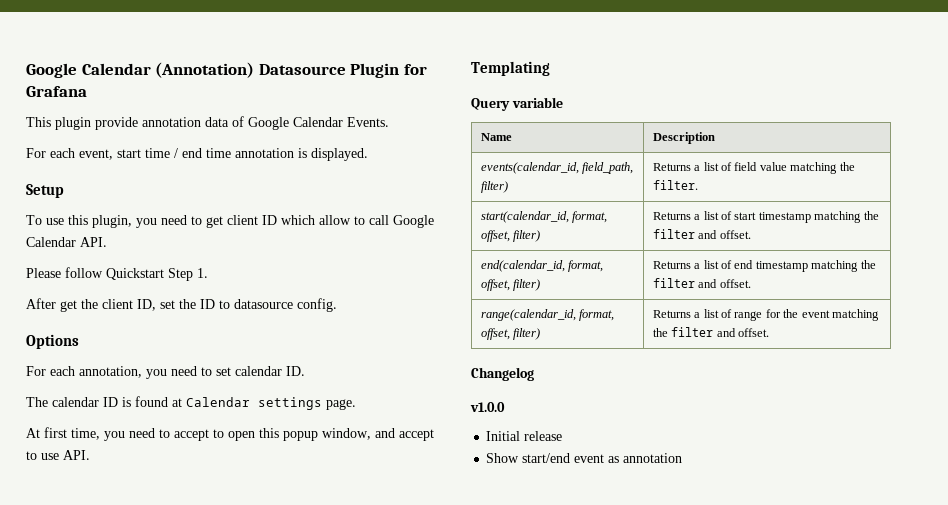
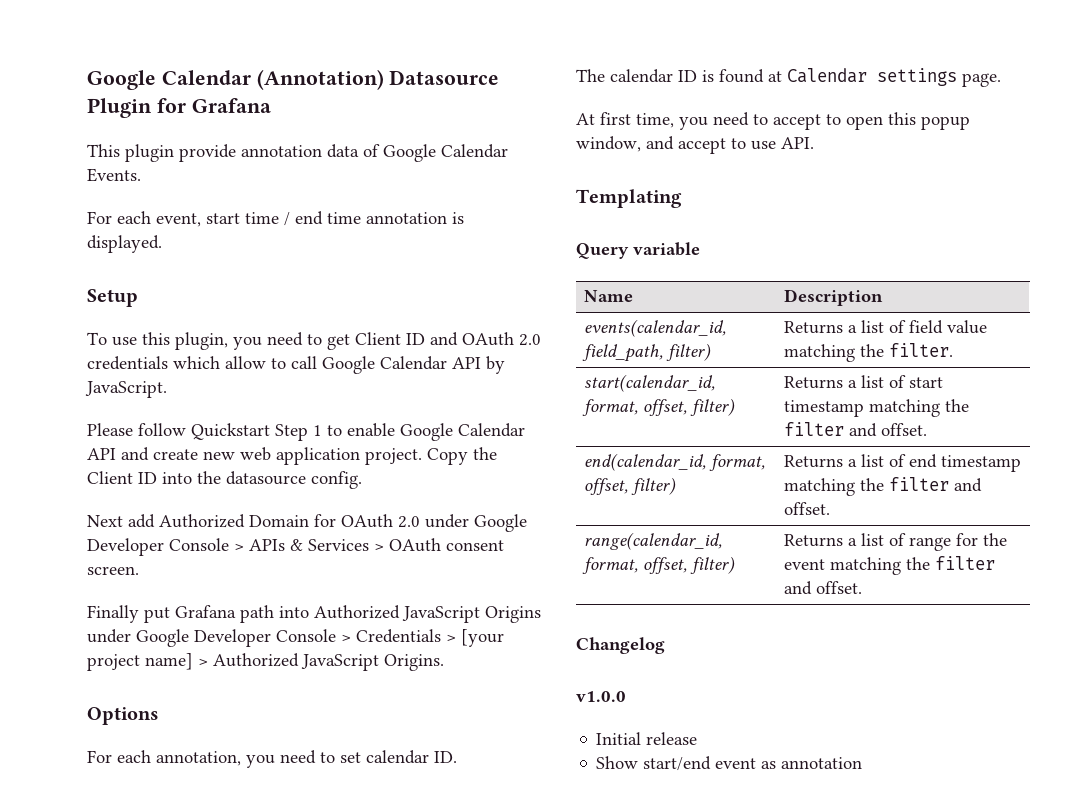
[227,215,277,225] client ID -> [355,332,541,346] [87,356,168,370] Client ID and OAuth 2.0 credentials
[80,237,107,247] API. -> [452,356,505,374] [85,381,167,398] API by JavaScript.
[197,268,208,278] [26,298,337,312] 1. // After get the client ID, set the ID to datasource config. -> [313,423,525,441] [87,447,497,465] [87,471,362,489] [87,514,527,532] [87,538,504,556] [87,566,139,575] [87,605,541,623] [87,629,504,647] [87,653,444,671] 1 to enable Google Calendar API and create new web application project. Copy the Client ID into the datasource config. // Next add Authorized Domain for OAuth 2.0 under Google Developer Console > APIs & Services > OAuth consent screen. // Finally put Grafana path into Authorized JavaScript Origins under Google Developer Console > Credentials > [your project name] > Authorized JavaScript Origins.

